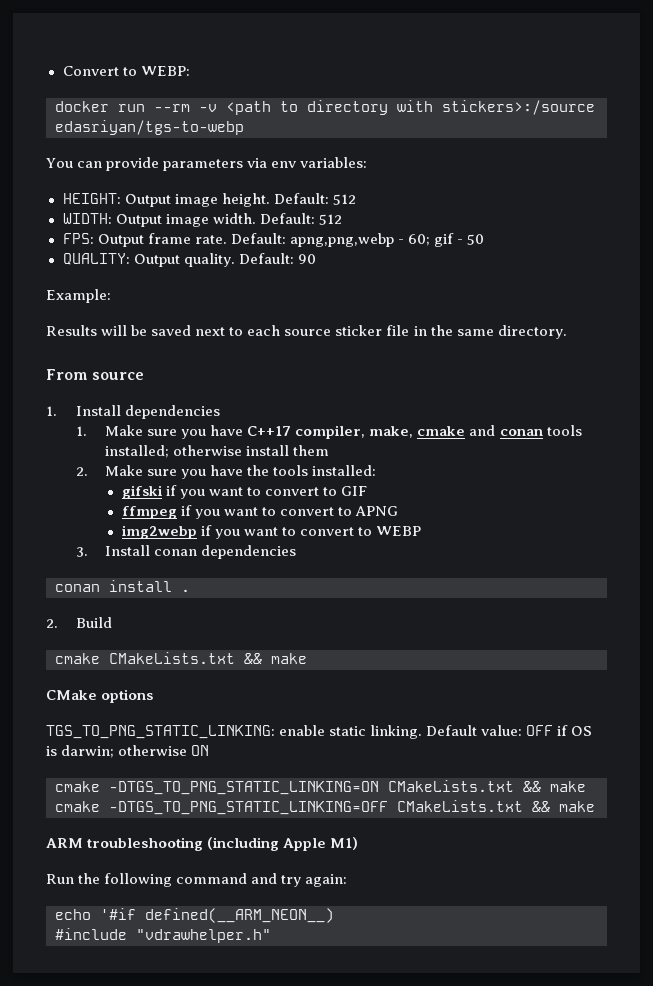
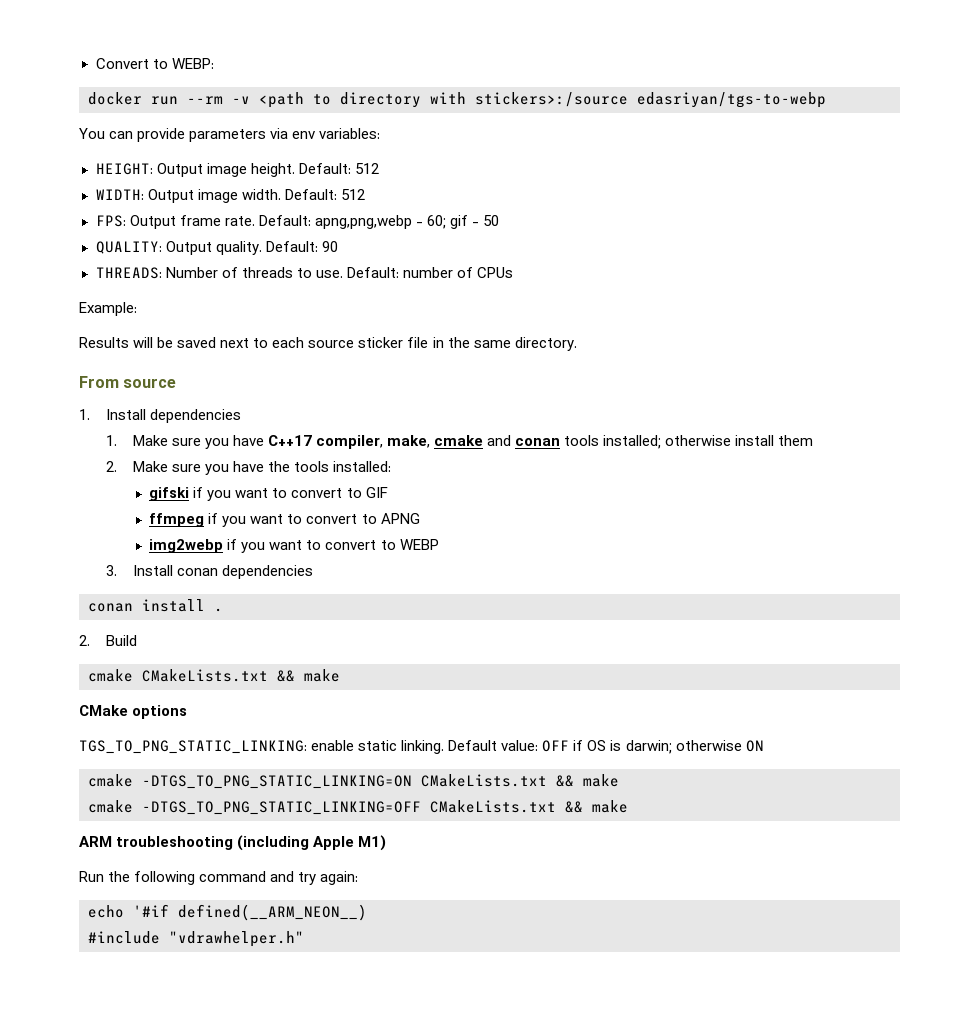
(316, 259) none -> [95,267,513,279] // THREADS: Number of threads to use. Default: number of CPUs

